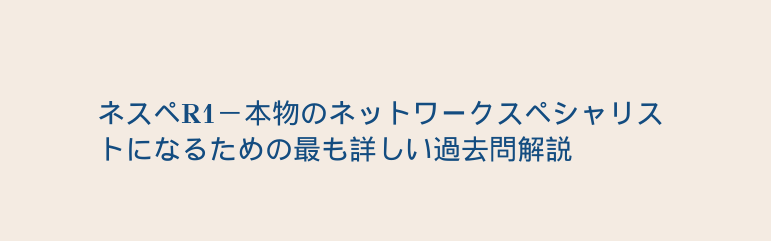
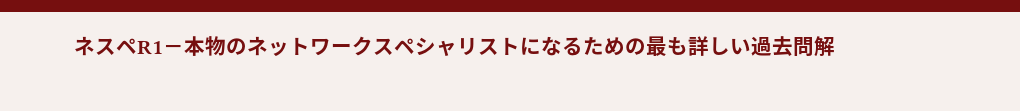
[545,136,573,162] 説 -> (835, 46) none

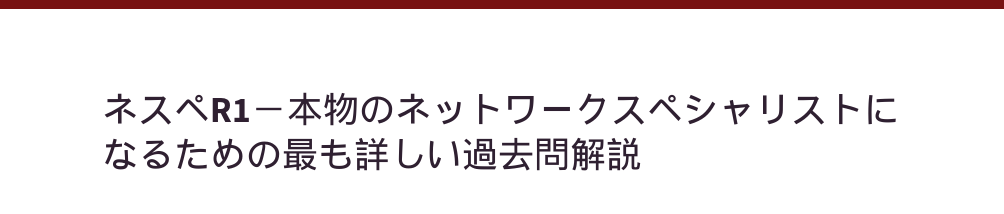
(835, 46) none -> [606,137,642,171] 説

